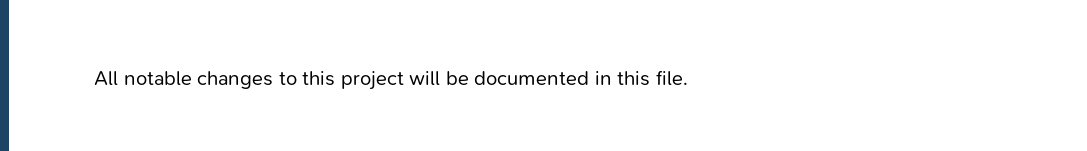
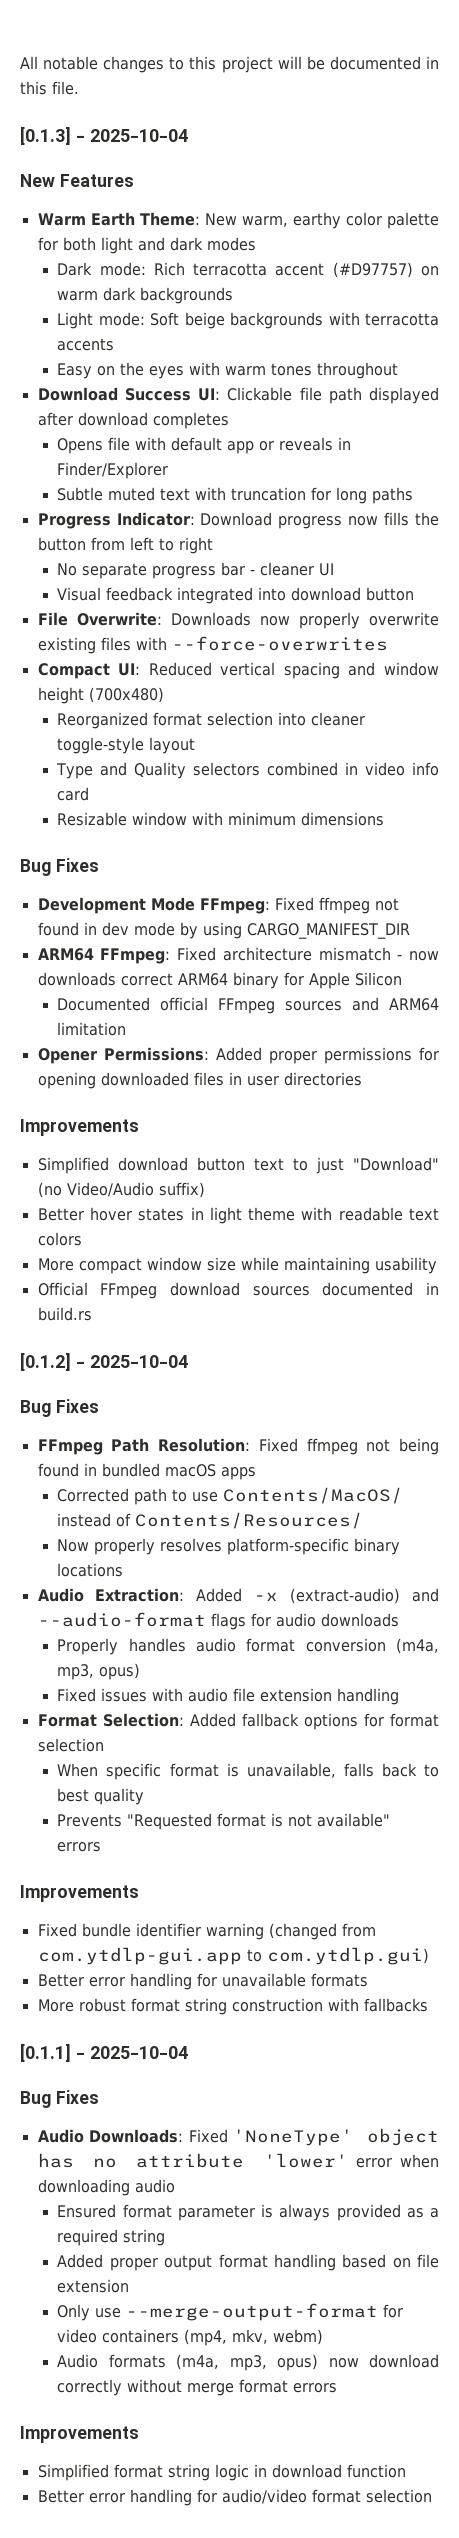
(688, 78) none -> [20,126,188,145] [20,174,134,187] [37,212,440,229] [37,237,256,254] [57,262,439,278] [57,287,234,304] [57,312,440,329] [57,338,115,351] [57,362,399,379] [37,387,439,404] [37,412,229,429] [57,437,352,454] [57,462,169,479] [57,487,414,504] [37,512,439,529] [37,537,213,554] [57,562,335,579] [57,587,415,604] [37,612,439,629] [37,636,388,654] [37,662,439,679] [37,687,164,704] [57,712,366,729] [57,737,196,754] [56,762,439,779] [57,787,90,801] [57,812,385,826] [20,858,99,876] [37,897,399,914] [37,922,410,939] [37,947,439,964] [37,972,402,989] [57,997,439,1014] [57,1022,127,1036] [37,1047,439,1064] [37,1072,362,1089] [20,1119,139,1136] [37,1157,439,1174] [37,1182,205,1198] [37,1207,440,1224] [37,1232,82,1246] [37,1257,437,1274] [37,1282,439,1299] [37,1307,92,1321] [20,1352,188,1371] [20,1399,99,1417] [37,1438,439,1455] [37,1463,256,1480] [57,1487,404,1505] [57,1512,364,1529] [57,1538,401,1555] [57,1563,124,1577] [37,1588,439,1604] [37,1612,399,1630] [57,1638,439,1655] [57,1663,141,1680] [57,1688,400,1705] [37,1713,439,1730] [37,1738,104,1752] [57,1763,440,1780] [57,1788,145,1805] [57,1813,391,1830] [57,1842,102,1852] [20,1885,139,1902] [37,1923,376,1940] [37,1947,429,1965] [37,1973,368,1990] [37,1998,428,2015] [20,2043,188,2062] [20,2090,99,2108] [37,2128,439,2146] [37,2153,439,2168] [37,2179,175,2196] [57,2204,439,2221] [57,2229,166,2246] [57,2254,440,2271] [57,2279,130,2293] [57,2303,404,2321] [57,2329,324,2346] [57,2354,440,2371] [57,2379,338,2396] [20,2426,139,2443] [37,2464,406,2481] [37,2489,432,2506] // [0.1.3] - 2025-10-04 // New Features // Warm Earth Theme: New warm, earthy color palette for both light and dark modes // Dark mode: Rich terracotta accent (#D97757) on warm dark backgrounds // Light mode: Soft beige backgrounds with terracotta accents // Easy on the eyes with warm tones throughout // Download Success UI: Clickable file path displayed after download completes // Opens file with default app or reveals in Finder/Explorer // Subtle muted text with truncation for long paths // Progress Indicator: Download progress now fills the button from left to right // No separate progress bar - cleaner UI // Visual feedback integrated into download button // File Overwrite: Downloads now properly overwrite existing files with --force-overwrites // Compact UI: Reduced vertical spacing and window height (700x480) // Reorganized format selection into cleaner toggle-style layout // Type and Quality selectors combined in video info card // Resizable window with minimum dimensions // Bug Fixes // Development Mode FFmpeg: Fixed ffmpeg not found in dev mode by using CARGO_MANIFEST_DIR // ARM64 FFmpeg: Fixed architecture mismatch - now downloads correct ARM64 binary for Apple Silicon // Documented official FFmpeg sources and ARM64 limitation // Opener Permissions: Added proper permissions for opening downloaded files in user directories // Improvements // Simplified download button text to just "Download" (no Video/Audio suffix) // Better hover states in light theme with readable text colors // More compact window size while maintaining usability // Official FFmpeg download sources documented in build.rs // [0.1.2] - 2025-10-04 // Bug Fixes // FFmpeg Path Resolution: Fixed ffmpeg not being found in bundled macOS apps // Corrected path to use Contents/MacOS/ instead of Contents/Resources/ // Now properly resolves platform-specific binary locations // Audio Extraction: Added -x (extract-audio) and --audio-format flags for audio downloads // Properly handles audio format conversion (m4a, mp3, opus) // Fixed issues with audio file extension handling // Format Selection: Added fallback options for format selection // When specific format is unavailable, falls back to best quality // Prevents "Requested format is not available" errors // Improvements // Fixed bundle identifier warning (changed from com.ytdlp-gui.app to com.ytdlp.gui) // Better error handling for unavailable formats // More robust format string construction with fallbacks // [0.1.1] - 2025-10-04 // Bug Fixes // Audio Downloads: Fixed 'NoneType' object has no attribute 'lower' error when downloading audio // Ensured format parameter is always provided as a required string // Added proper output format handling based on file extension // Only use --merge-output-format for video containers (mp4, mkv, webm) // Audio formats (m4a, mp3, opus) now download correctly without merge format errors // Improvements // Simplified format string logic in download function // Better error handling for audio/video format selection

